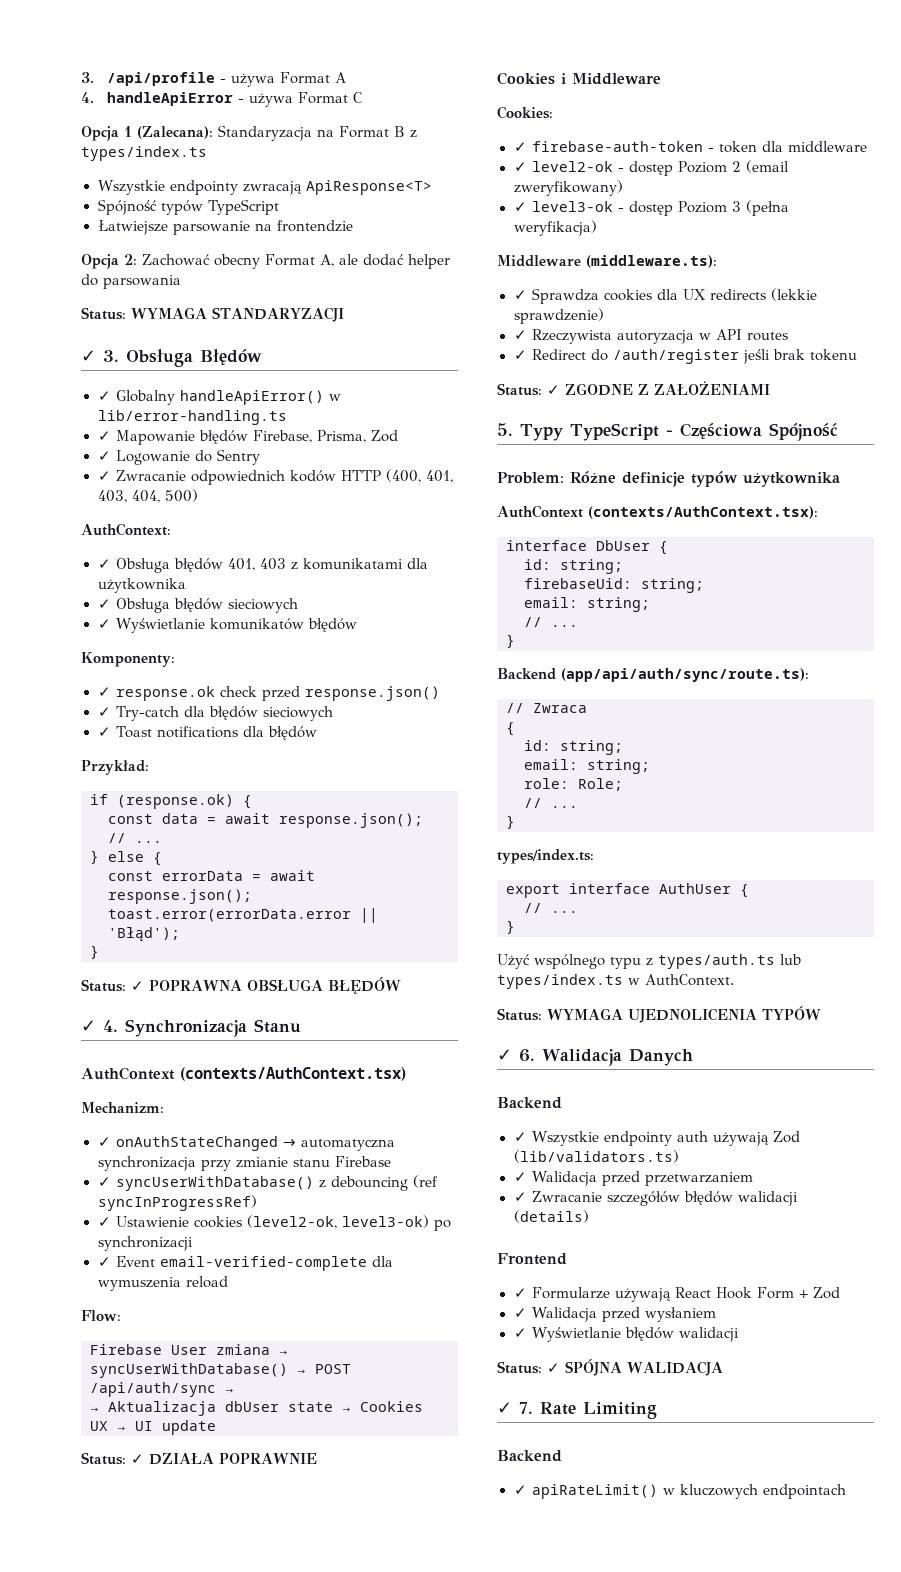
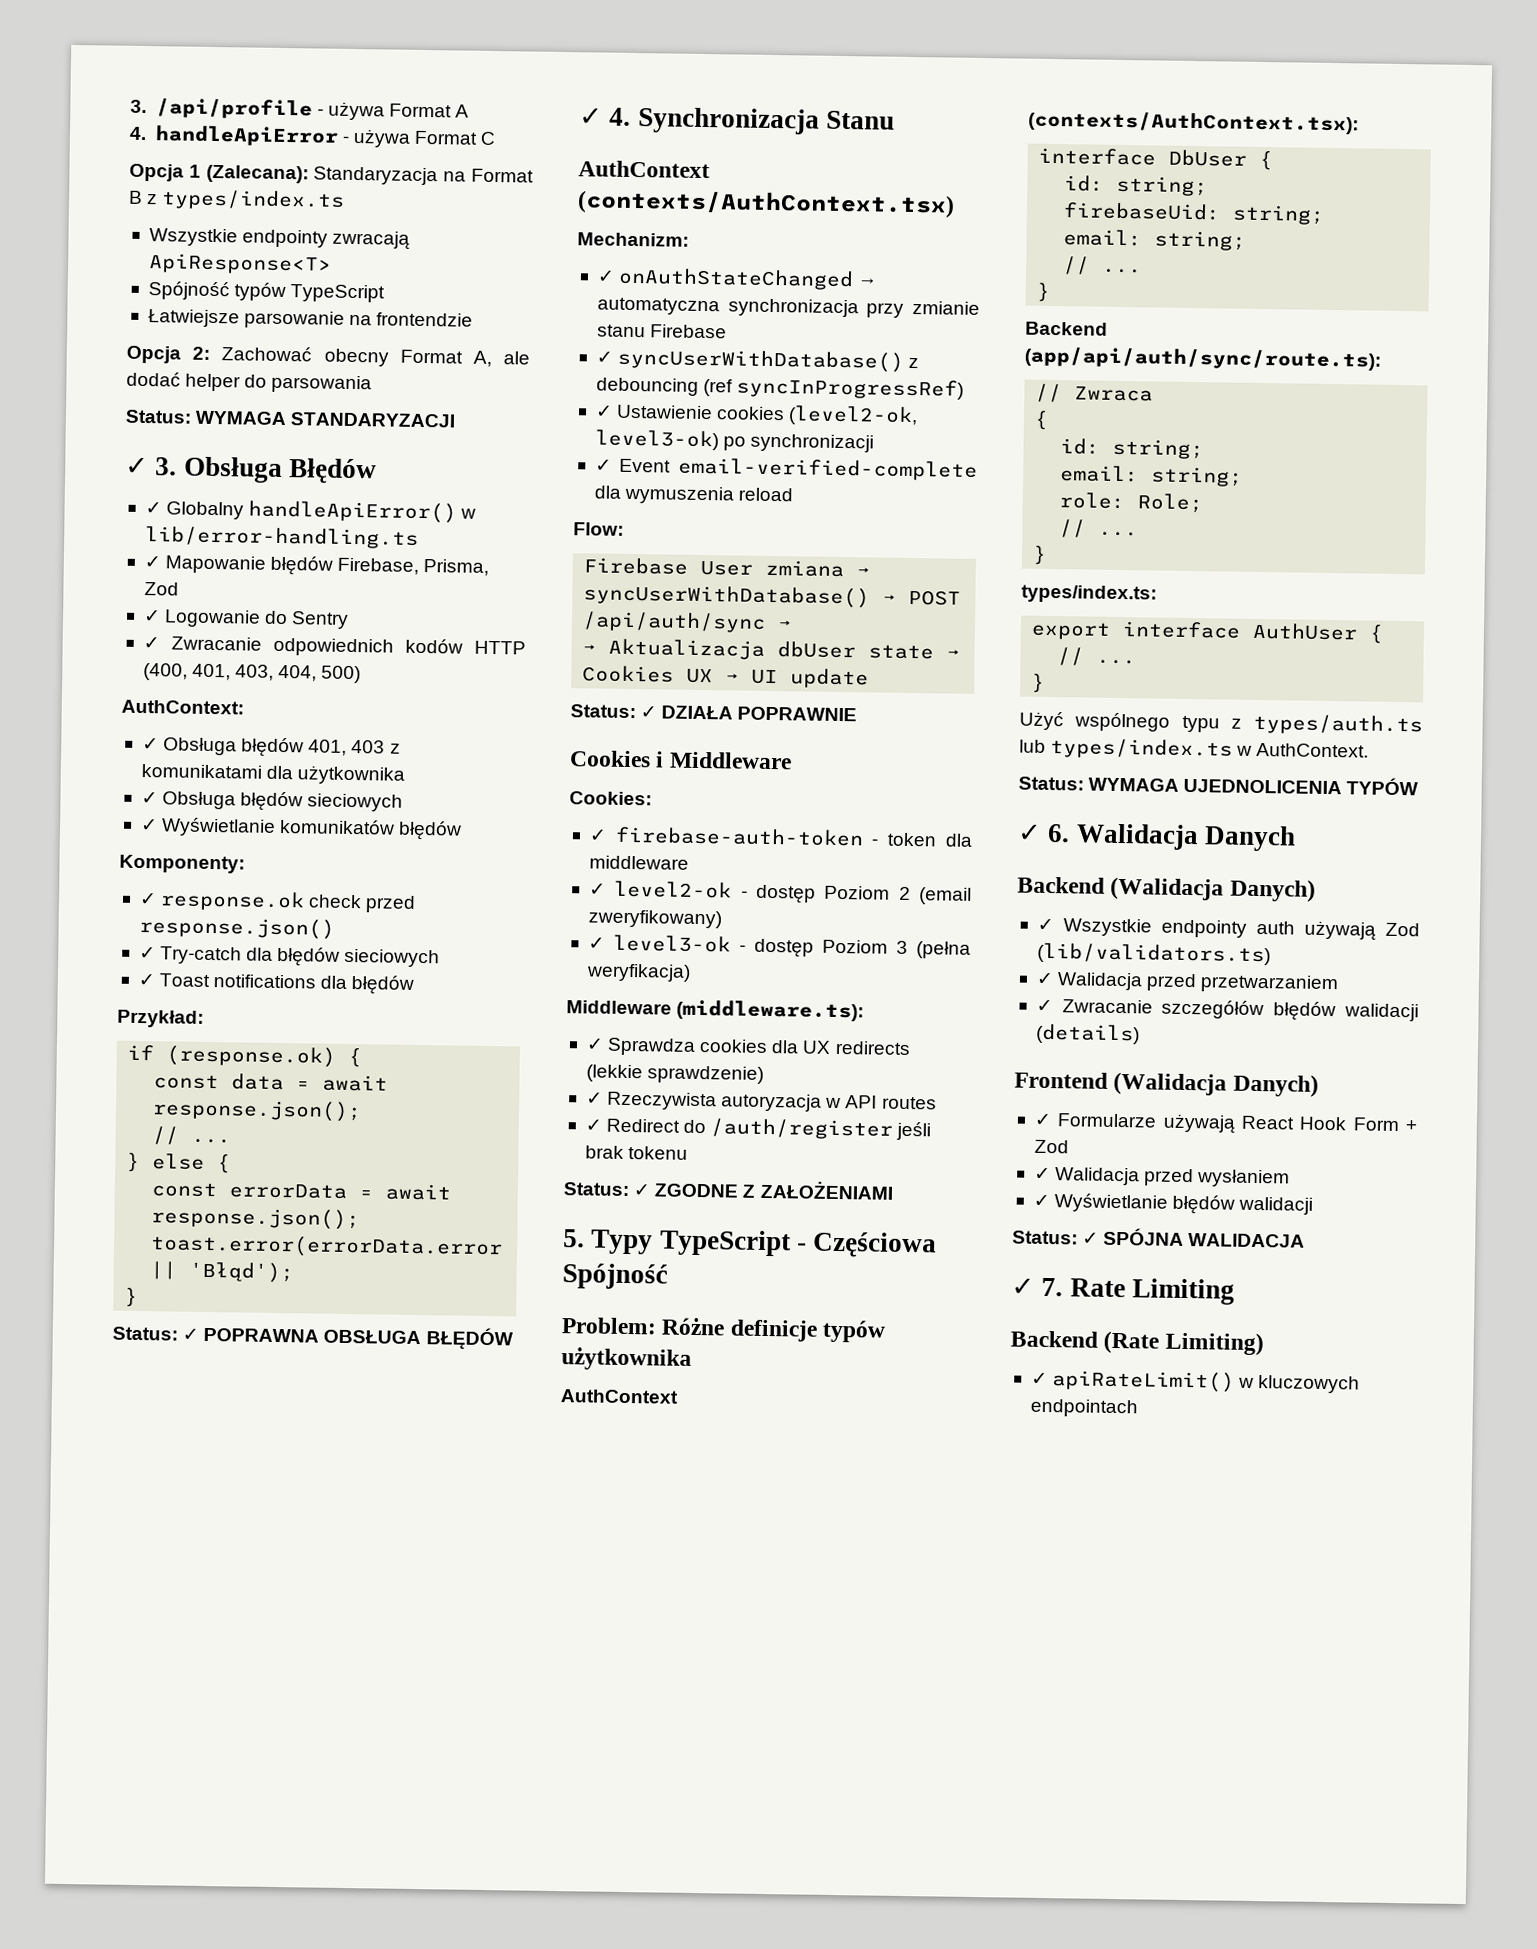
(562, 1103) none -> [1110,876,1316,902] (Walidacja Danych)
(567, 1259) none -> [1113,1071,1319,1097] (Walidacja Danych)
(562, 1456) none -> [1103,1330,1264,1356] (Rate Limiting)

